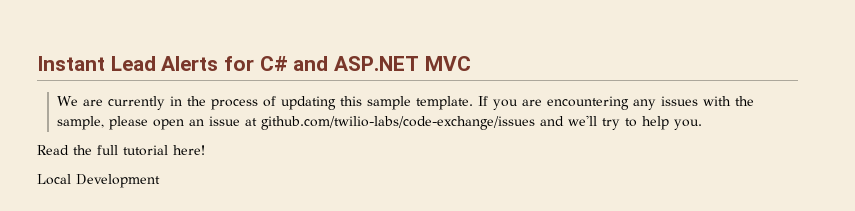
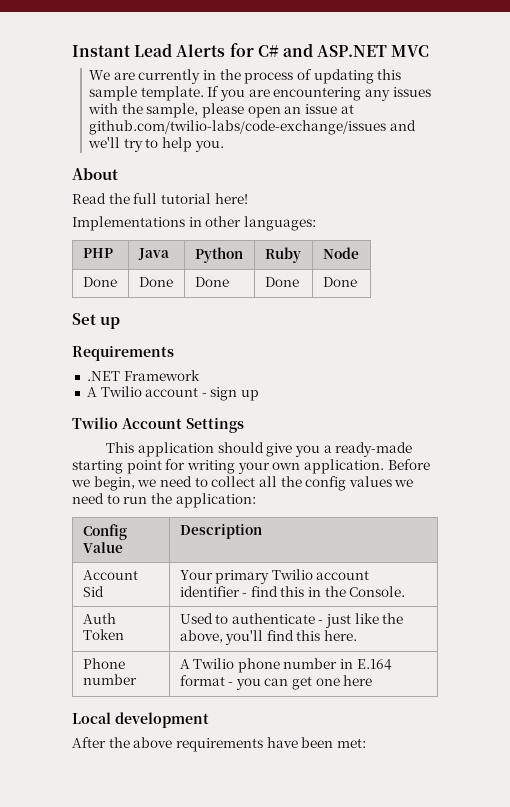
(703, 124) none -> [72,168,118,180] // About
[37,174,160,188] Local Development -> [72,216,316,231] [82,248,113,258] [137,248,169,260] [194,247,243,263] [264,247,301,263] [322,247,359,259] [82,277,117,287] [138,277,173,287] [194,277,229,287] [264,277,299,287] [322,277,357,287] [72,313,121,329] [72,345,174,361] [86,370,200,381] [86,386,260,401] [72,417,244,433] [106,442,413,457] [72,459,430,474] [71,476,414,491] [72,493,256,508] [82,524,127,540] [82,542,123,553] [179,524,262,539] [82,570,138,580] [82,586,104,597] [179,569,370,584] [179,586,406,597] [82,613,116,624] [82,629,124,640] [179,613,404,628] [179,630,358,645] [82,658,125,669] [82,674,137,685] [179,658,392,673] [179,675,373,690] [72,712,209,728] [72,737,366,752] Implementations in other languages: // PHP | Java | Python | Ruby | Node // Done | Done | Done | Done | Done // Set up // Requirements // .NET Framework // A Twilio account - sign up // Twilio Account Settings // This application should give you a ready-made starting point for writing your own application. Before we begin, we need to collect all the config values we need to run the application: // Config Value | Description // Account Sid | Your primary Twilio account identifier - find this in the Console. // Auth Token | Used to authenticate - just like the above, you'll find this here. // Phone number | A Twilio phone number in E.164 format - you can get one here // Local development // After the above requirements have been met:

